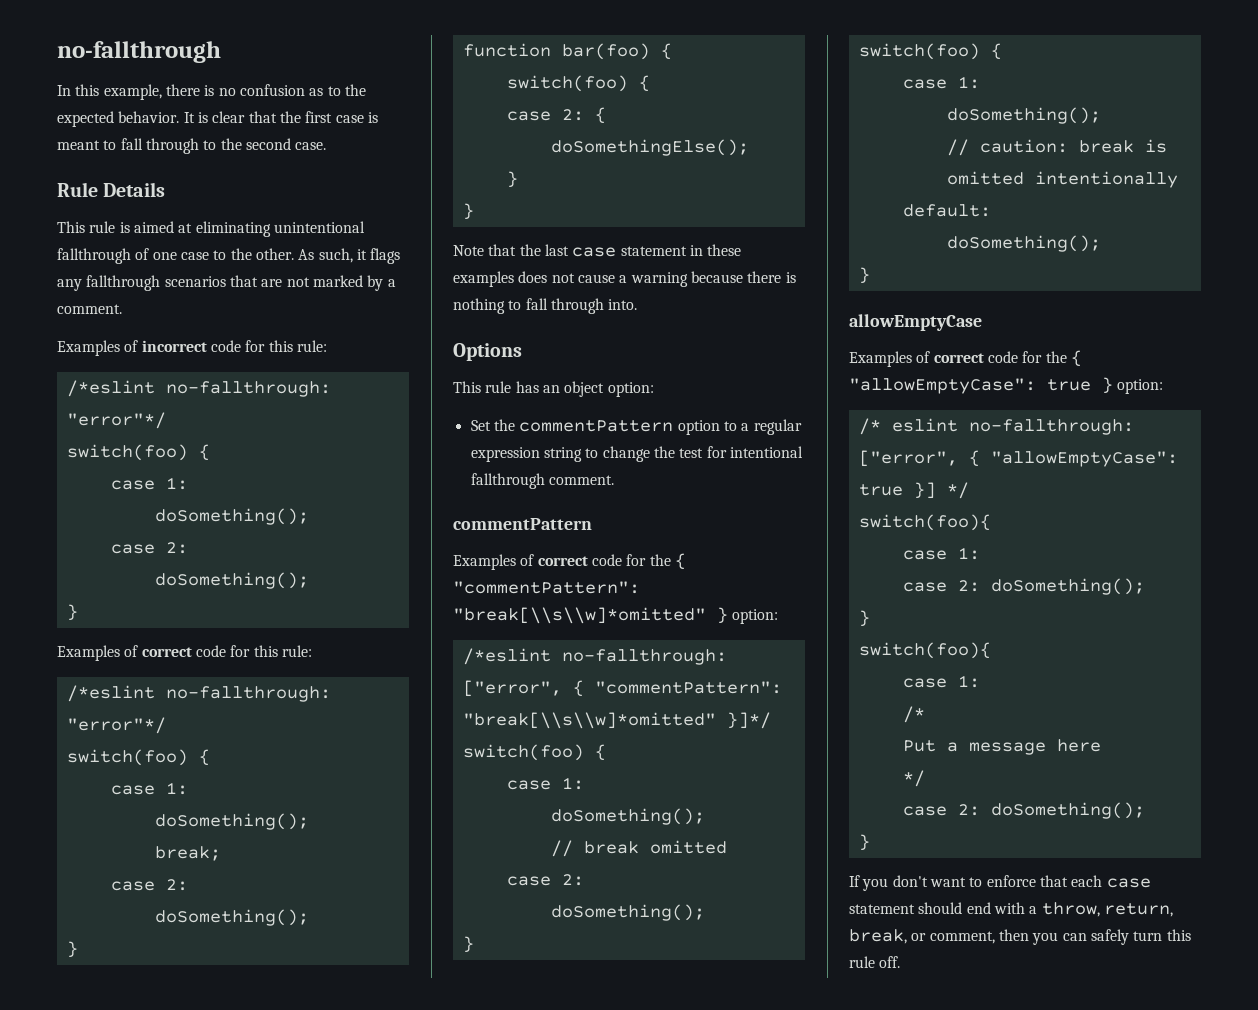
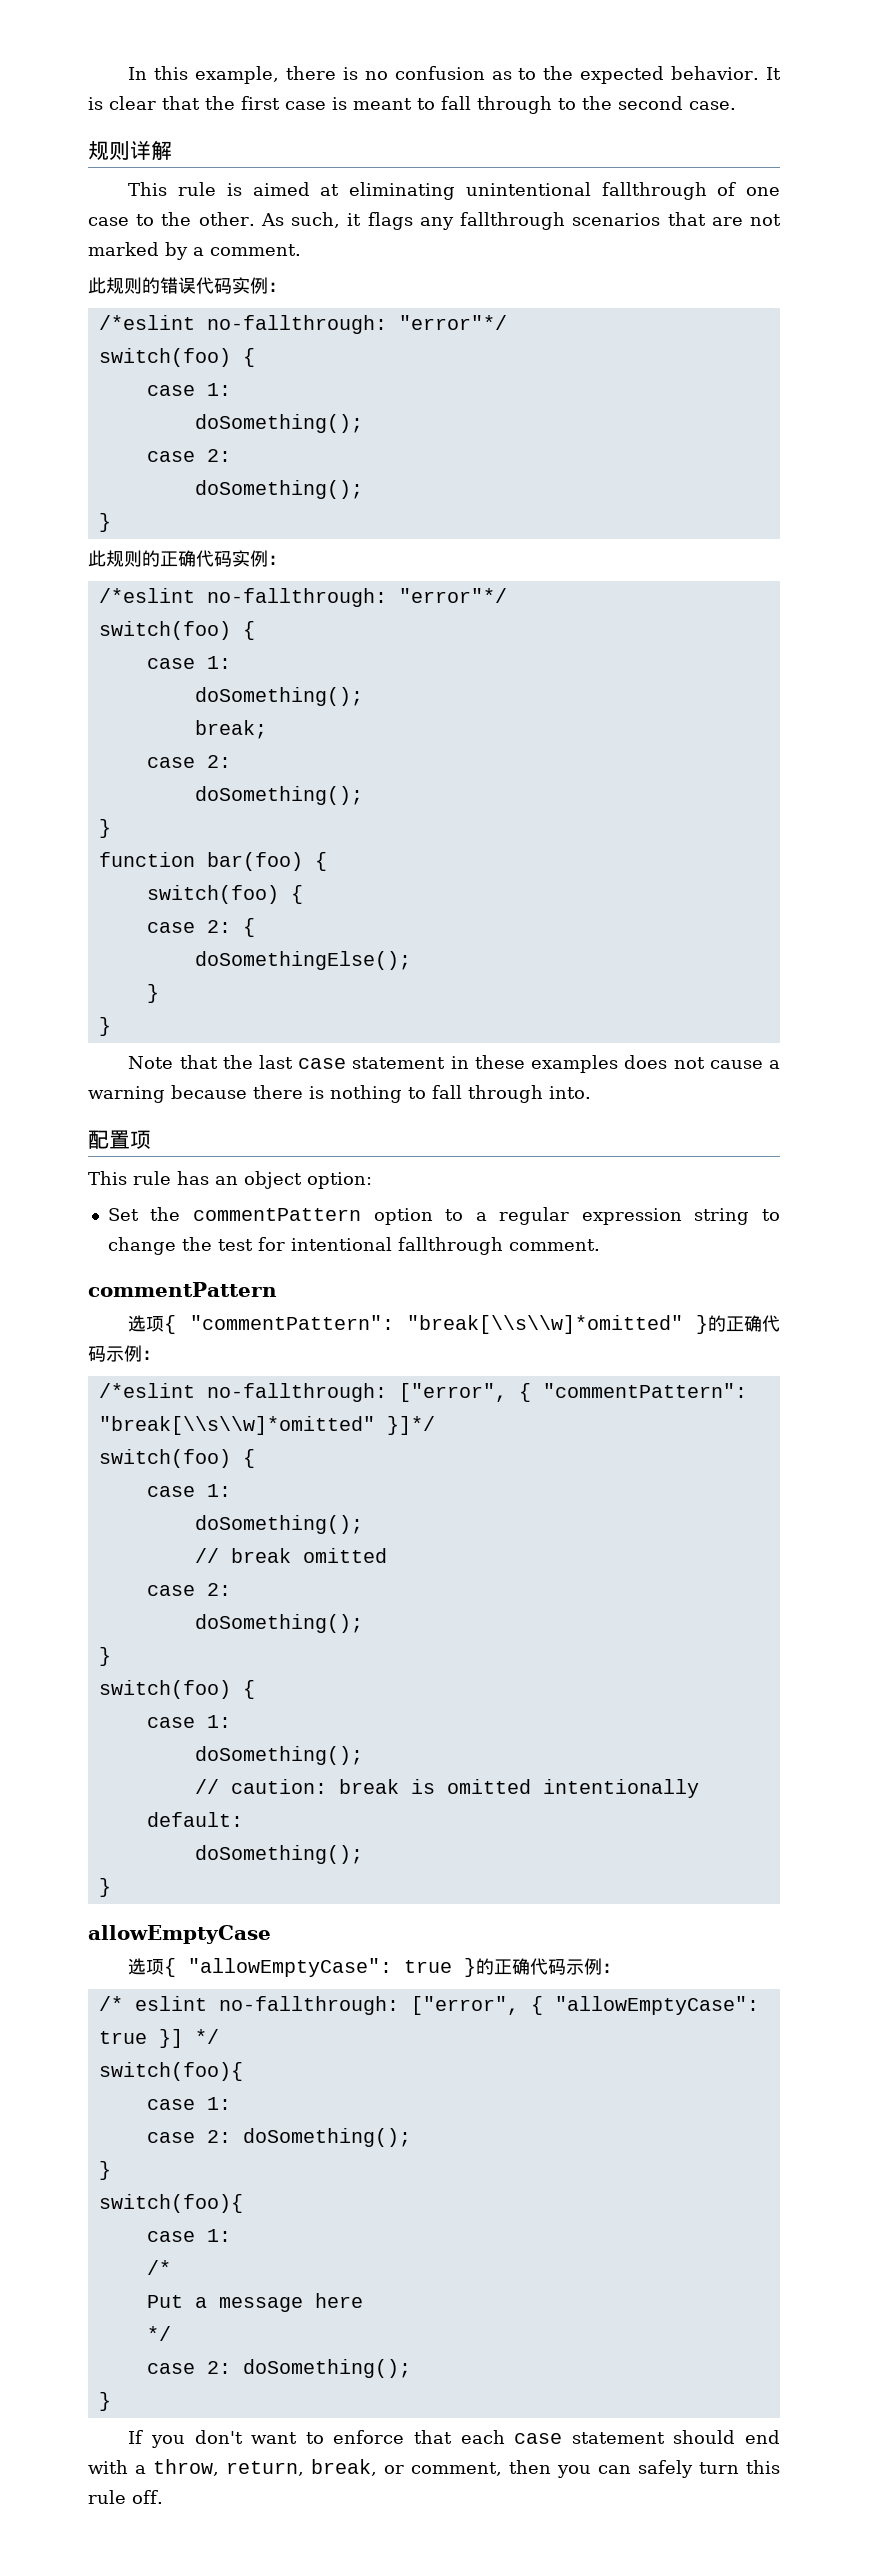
[57,41,221,63] no-fallthrough // -> (128, 73) none
[57,182,166,197] Rule Details -> [88,140,172,160] 规则详解
[57,340,327,356] Examples of incorrect code for this rule: -> [88,277,286,294] 此规则的错误代码实例：
[57,645,312,661] Examples of correct code for this rule: -> [88,550,286,567] 此规则的正确代码实例：
[453,343,522,361] Options -> [88,1130,151,1149] 配置项
[453,553,686,570] [453,581,640,594] [453,607,779,624] Examples of correct code for the { "commentPattern": "break[\\s\\w]*omitted" } option: -> [128,1315,780,1334] [88,1345,160,1362] 选项{ "commentPattern": "break[\\s\\w]*omitted" }的正确代码示例：
[849,350,1082,367] [849,377,1164,394] Examples of correct code for the { "allowEmptyCase": true } option: -> [128,1958,621,1977] 选项{ "allowEmptyCase": true }的正确代码示例：

